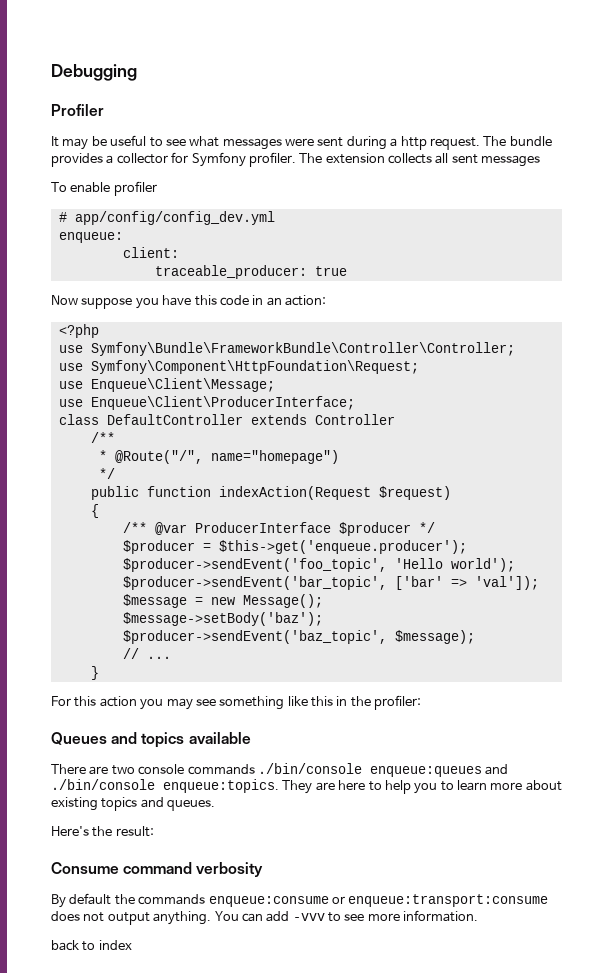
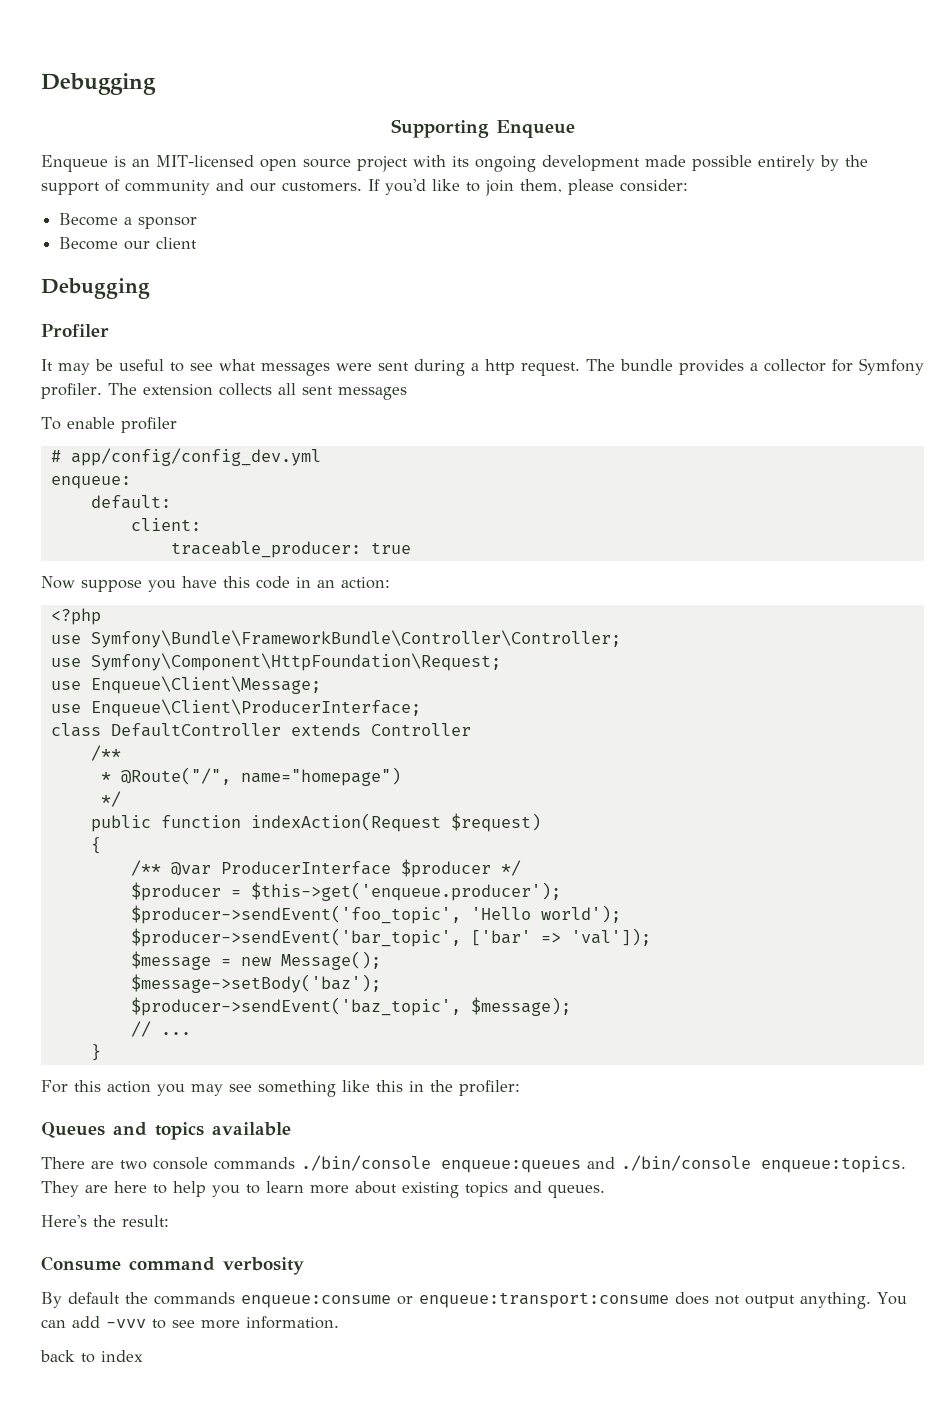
[51,64,137,81] Debugging -> [41,73,156,95] [390,119,575,138] [41,155,868,172] [41,179,688,196] [59,213,198,229] [59,237,198,250] [41,278,150,299] Debugging // Supporting Enqueue // Enqueue is an MIT-licensed open source project with its ongoing development made possible entirely by the support of community and our customers. If you'd like to join them, please consider: // Become a sponsor // Become our client // Debugging
(123, 237) none -> [90,495,171,509] // default:

